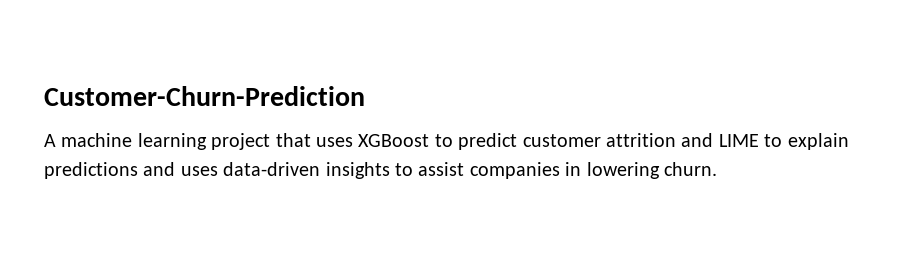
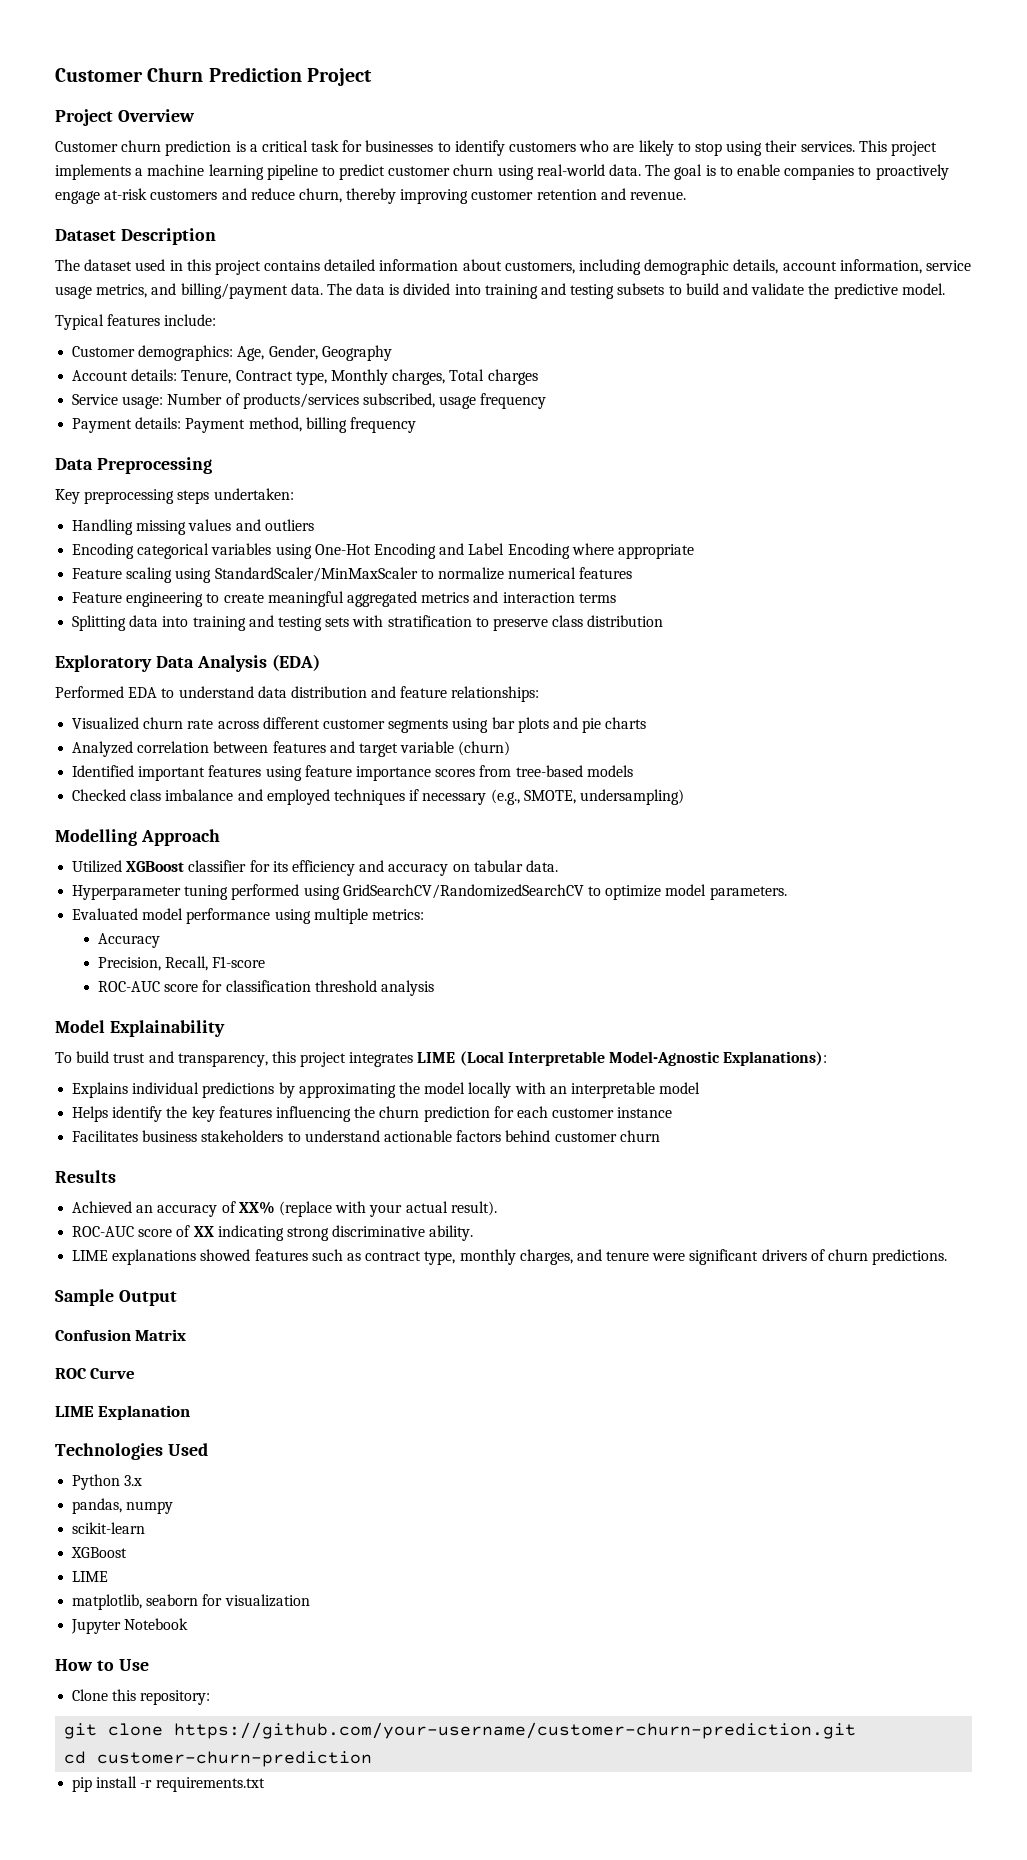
[44,86,365,106] [44,133,849,150] [44,162,717,179] Customer-Churn-Prediction // A machine learning project that uses XGBoost to predict customer attrition and LIME to explain predictions and uses data-driven insights to assist companies in lowering churn. -> [55,67,372,86] [55,109,195,126] [55,140,937,156] [55,164,949,180] [55,188,687,204] [55,228,216,245] [55,259,971,275] [55,283,945,299] [55,314,217,330] [72,345,392,361] [72,369,538,385] [72,393,547,409] [72,417,416,433] [55,457,212,474] [55,488,294,504] [72,519,314,535] [72,543,694,559] [72,567,633,583] [72,591,616,607] [72,615,664,631] [55,654,320,672] [55,686,540,702] [72,717,647,733] [72,741,511,757] [72,765,633,781] [72,789,684,805] [55,829,220,846] [72,860,558,876] [72,884,787,900] [72,908,424,924] [98,933,161,948] [98,956,266,971] [98,980,434,996] [55,1020,225,1037] [55,1051,828,1067] [72,1082,701,1098] [72,1106,673,1122] [72,1130,660,1142] [55,1170,116,1183] [72,1201,497,1217] [72,1225,474,1241] [72,1249,948,1265] [55,1289,177,1306] [55,1329,187,1341] [55,1368,136,1379] [55,1405,191,1420] [55,1443,208,1460] [72,1474,143,1490] [72,1498,174,1514] [72,1522,146,1534] [71,1547,128,1558] [72,1571,109,1582] [72,1594,310,1610] [71,1618,189,1634] [55,1659,149,1671] [72,1689,211,1705] [64,1722,857,1739] [64,1751,373,1767] [72,1776,265,1792] Customer Churn Prediction Project // Project Overview // Customer churn prediction is a critical task for businesses to identify customers who are likely to stop using their services. This project implements a machine learning pipeline to predict customer churn using real-world data. The goal is to enable companies to proactively engage at-risk customers and reduce churn, thereby improving customer retention and revenue. // Dataset Description // The dataset used in this project contains detailed information about customers, including demographic details, account information, service usage metrics, and billing/payment data. The data is divided into training and testing subsets to build and validate the predictive model. // Typical features include: // Customer demographics: Age, Gender, Geography // Account details: Tenure, Contract type, Monthly charges, Total charges // Service usage: Number of products/services subscribed, usage frequency // Payment details: Payment method, billing frequency // Data Preprocessing // Key preprocessing steps undertaken: // Handling missing values and outliers // Encoding categorical variables using One-Hot Encoding and Label Encoding where appropriate // Feature scaling using StandardScaler/MinMaxScaler to normalize numerical features // Feature engineering to create meaningful aggregated metrics and interaction terms // Splitting data into training and testing sets with stratification to preserve class distribution // Exploratory Data Analysis (EDA) // Performed EDA to understand data distribution and feature relationships: // Visualized churn rate across different customer segments using bar plots and pie charts // Analyzed correlation between features and target variable (churn) // Identified important features using feature importance scores from tree-based models // Checked class imbalance and employed techniques if necessary (e.g., SMOTE, undersampling) // Modelling Approach // Utilized XGBoost classifier for its efficiency and accuracy on tabular data. // Hyperparameter tuning performed using GridSearchCV/RandomizedSearchCV to optimize model parameters. // Evaluated model performance using multiple metrics: // Accuracy // Precision, Recall, F1-score // ROC-AUC score for classification threshold analysis // Model Explainability // To build trust and transparency, this project integrates LIME (Local Interpretable Model-Agnostic Explanations): // Explains individual predictions by approximating the model locally with an interpretable model // Helps identify the key features influencing the churn prediction for each customer instance // Facilitates business stakeholders to understand actionable factors behind customer churn // Results // Achieved an accuracy of XX% (replace with your actual result). // ROC-AUC score of XX indicating strong discriminative ability. // LIME explanations showed features such as contract type, monthly charges, and tenure were significant drivers of churn predictions. // Sample Output // Confusion Matrix // ROC Curve // LIME Explanation // Technologies Used // Python 3.x // pandas, numpy // scikit-learn // XGBoost // LIME // matplotlib, seaborn for visualization // Jupyter Notebook // How to Use // Clone this repository: // git clone https://github.com/your-username/customer-churn-prediction.git // cd customer-churn-prediction // pip install -r requirements.txt

